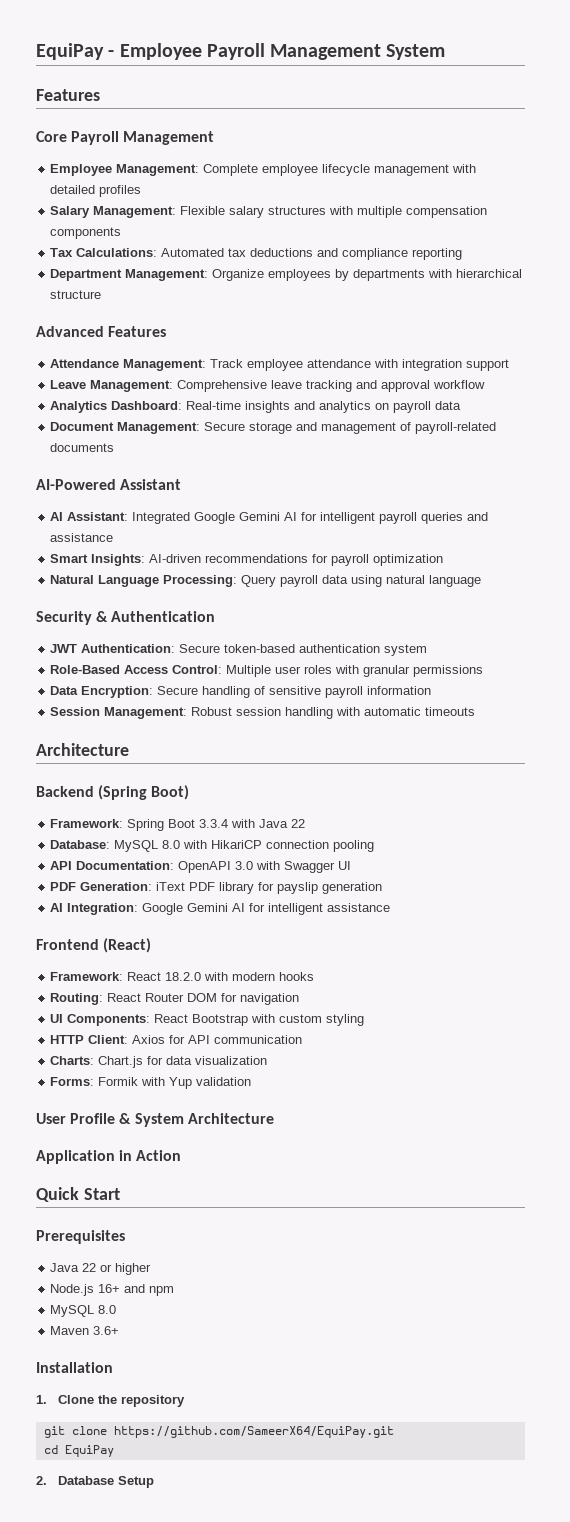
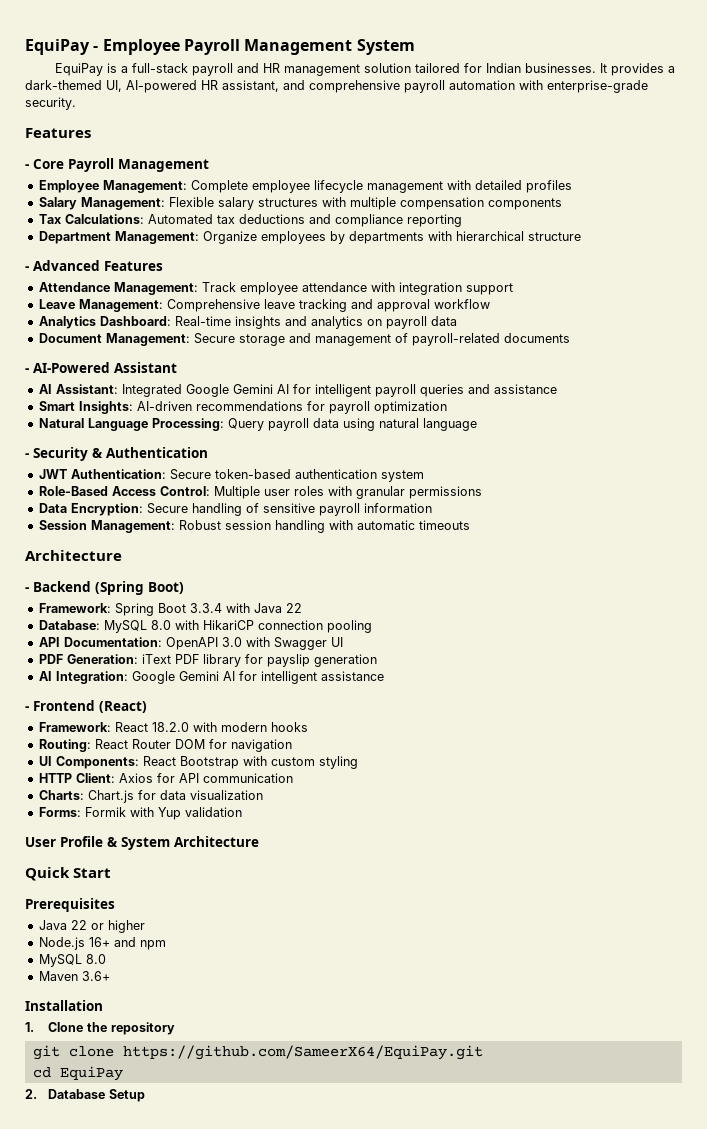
[36,89,100,101] // Features // -> [55,63,676,76] [25,80,648,93] [25,97,76,110] [25,128,91,138] [25,164,29,169] // EquiPay is a full-stack payroll and HR management solution tailored for Indian businesses. It provides a dark-themed UI, AI-powered HR assistant, and comprehensive payroll automation with enterprise-grade security. // Features // -
(102, 294) none -> [25,266,29,271] -
(115, 447) none -> [25,368,29,373] -
(482, 581) none -> [25,453,29,458] -
(129, 749) none -> [25,587,29,592] -
(391, 907) none -> [25,706,29,711] -
[36,1150,182,1164] // Application in Action -> (259, 841) none

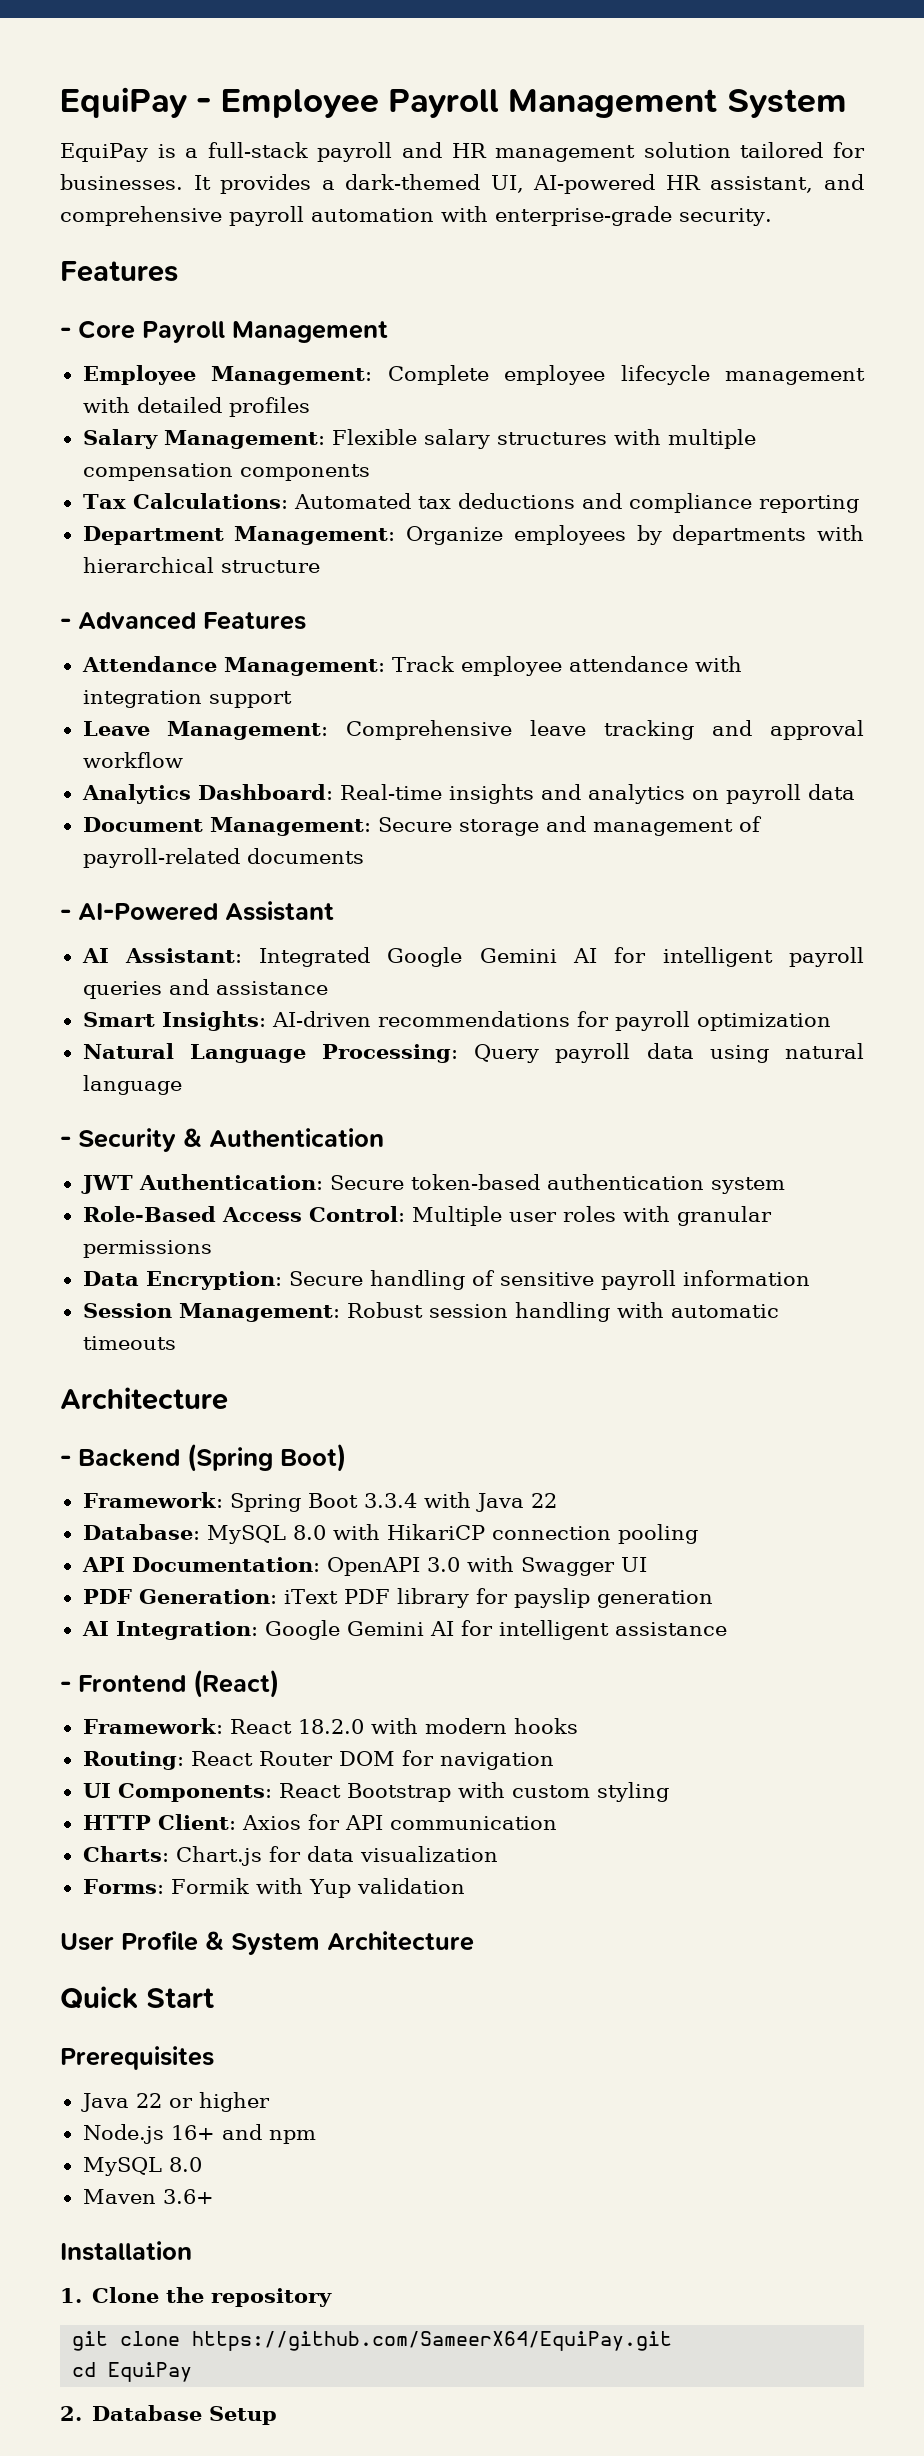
[486,63,522,73] Indian -> (865, 150) none

